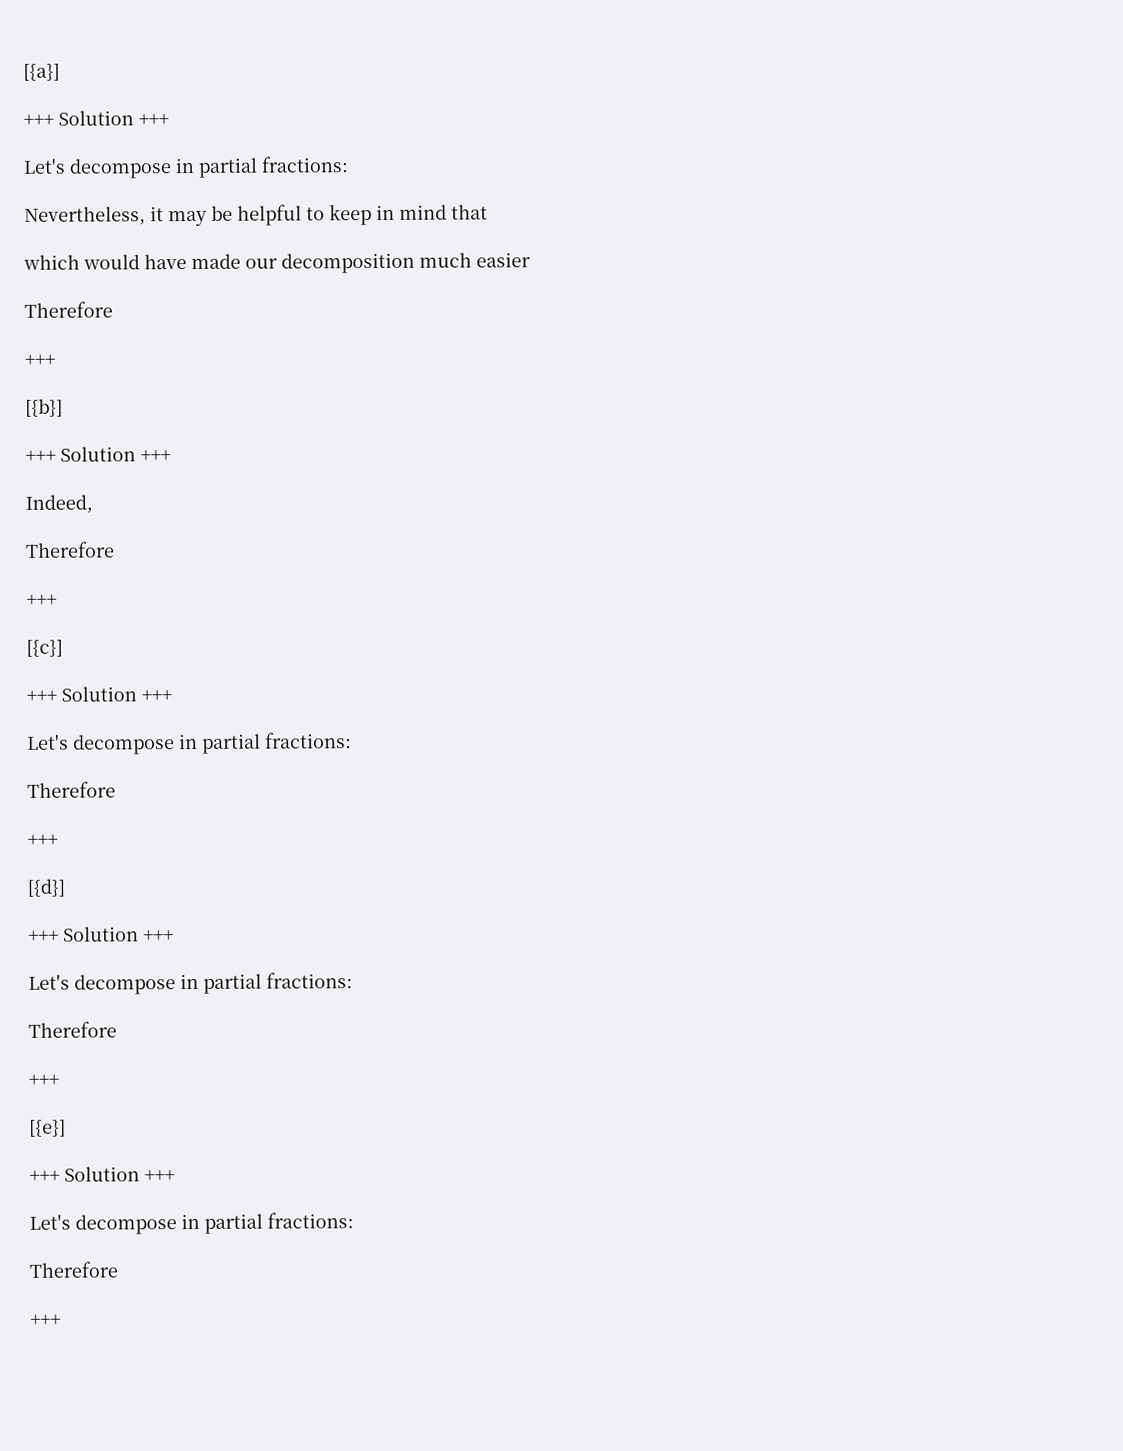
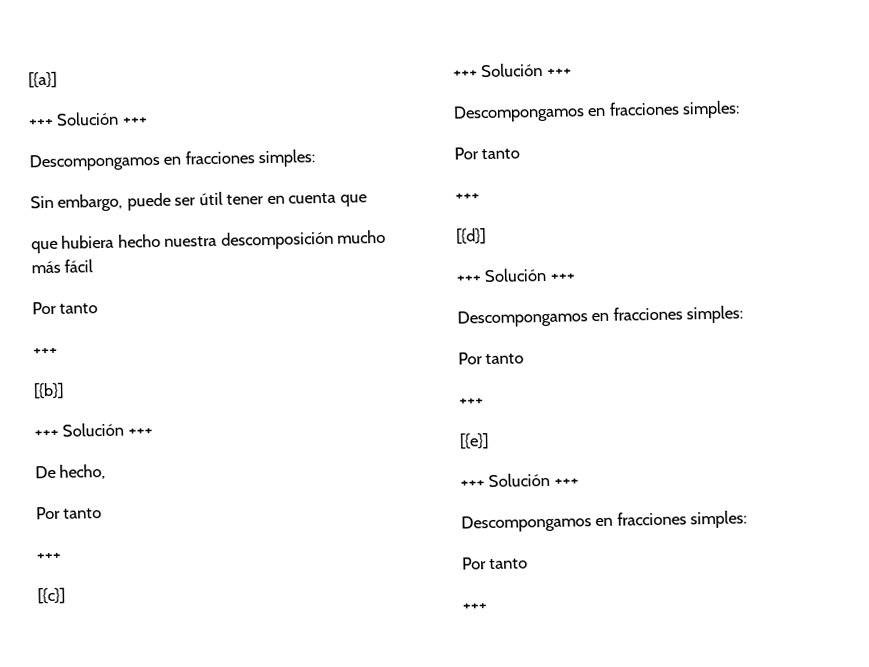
[58,110,169,126] [23,156,349,179] [24,204,488,227] [23,252,531,274] [24,301,113,318] Solution +++ // Let's decompose in partial fractions: // Nevertheless, it may be helpful to keep in mind that // which would have made our decomposition much easier // Therefore -> [56,111,148,126] [29,149,316,172] [30,191,367,212] [31,229,387,254] [31,259,94,274] [32,301,99,315] Solución +++ // Descompongamos en fracciones simples: // Sin embargo, puede ser útil tener en cuenta que // que hubiera hecho nuestra descomposición mucho más fácil // Por tanto
[60,446,171,462] [25,494,93,514] [25,541,115,558] Solution +++ // Indeed, // Therefore -> [62,422,153,437] [35,463,107,480] [36,506,103,520] Solución +++ // De hecho, // Por tanto
[61,686,172,702] [27,732,352,755] [27,781,116,798] Solution +++ // Let's decompose in partial fractions: // Therefore -> [481,62,572,78] [453,100,741,123] [454,147,521,160] Solución +++ // Descompongamos en fracciones simples: // Por tanto
[63,926,174,942] [28,972,353,995] [28,1021,117,1038] Solution +++ // Let's decompose in partial fractions: // Therefore -> [484,267,576,283] [457,305,744,328] [458,352,525,365] Solución +++ // Descompongamos en fracciones simples: // Por tanto
[64,1166,175,1182] [29,1212,354,1235] [29,1261,118,1278] Solution +++ // Let's decompose in partial fractions: // Therefore -> [488,472,579,488] [461,510,748,533] [462,557,529,570] Solución +++ // Descompongamos en fracciones simples: // Por tanto

